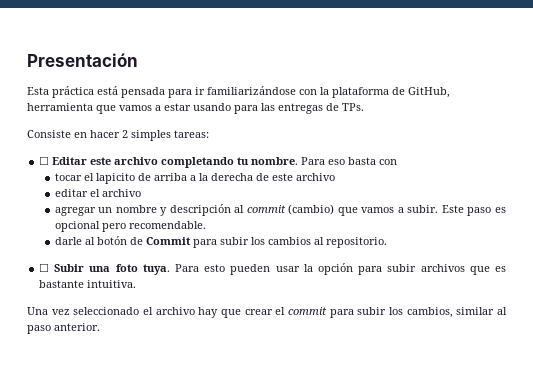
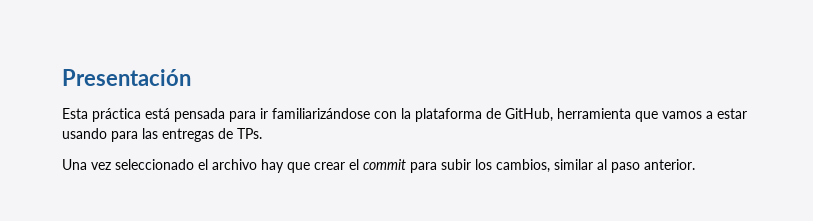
[27,130,209,141] [39,156,398,168] [54,173,335,184] [54,189,141,197] [54,204,506,216] [54,221,206,232] [54,236,387,248] [39,263,506,275] [39,280,137,288] // Consiste en hacer 2 simples tareas: // ☐ Editar este archivo completando tu nombre. Para eso basta con // tocar el lapicito de arriba a la derecha de este archivo // editar el archivo // agregar un nombre y descripción al commit (cambio) que vamos a subir. Este paso es opcional pero recomendable. // darle al botón de Commit para subir los cambios al repositorio. // ☐ Subir una foto tuya. Para esto pueden usar la opción para subir archivos que es bastante intuitiva. -> (262, 133) none

